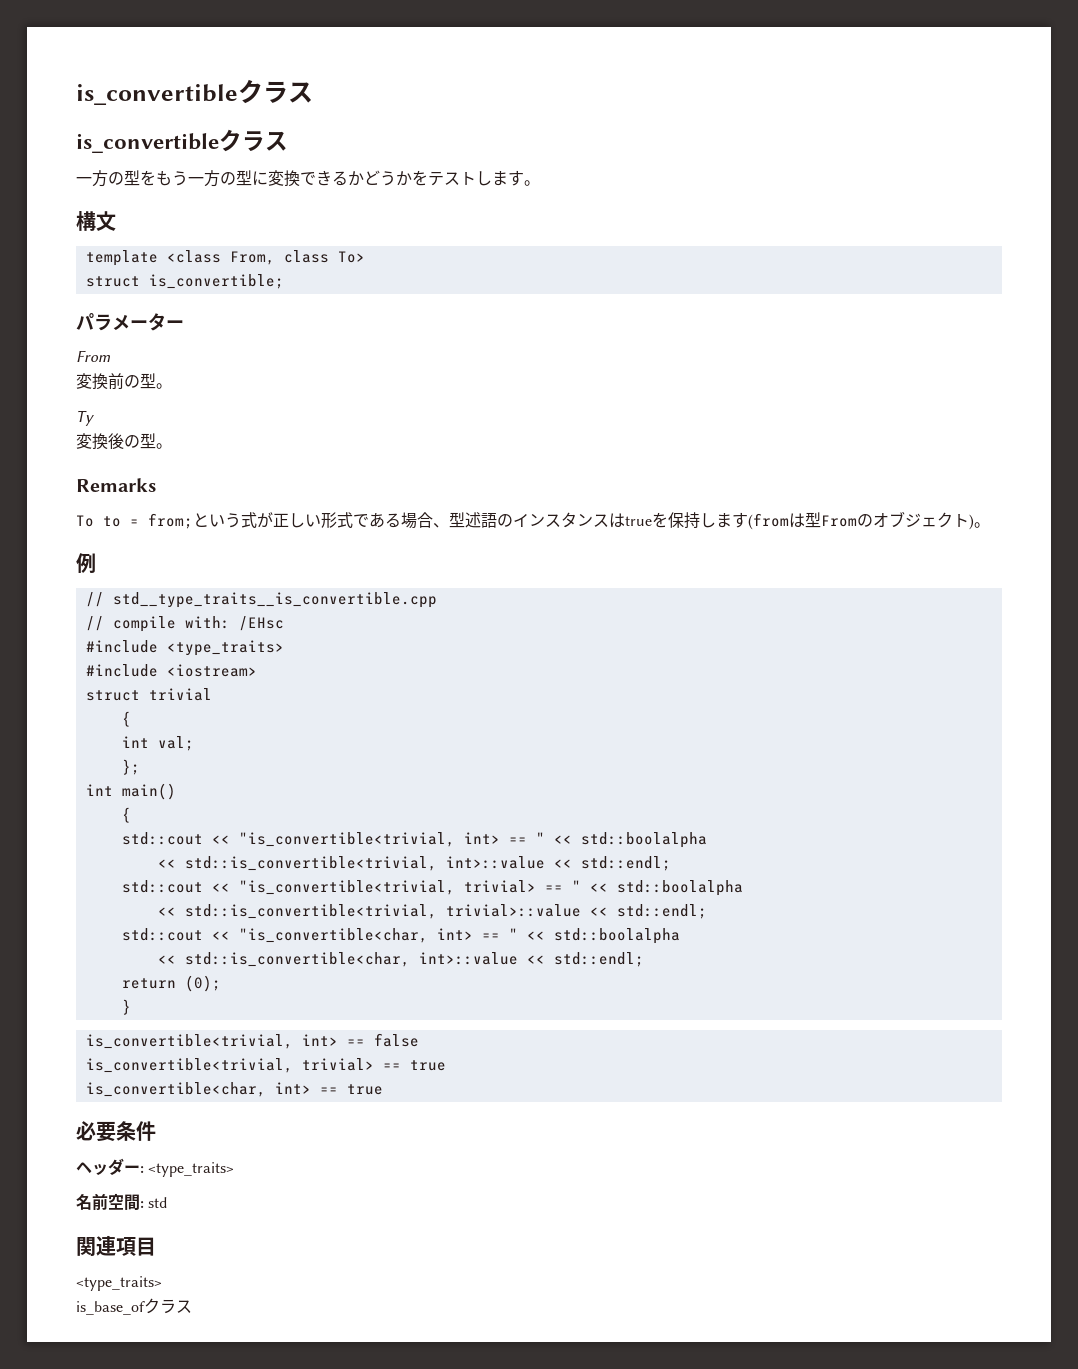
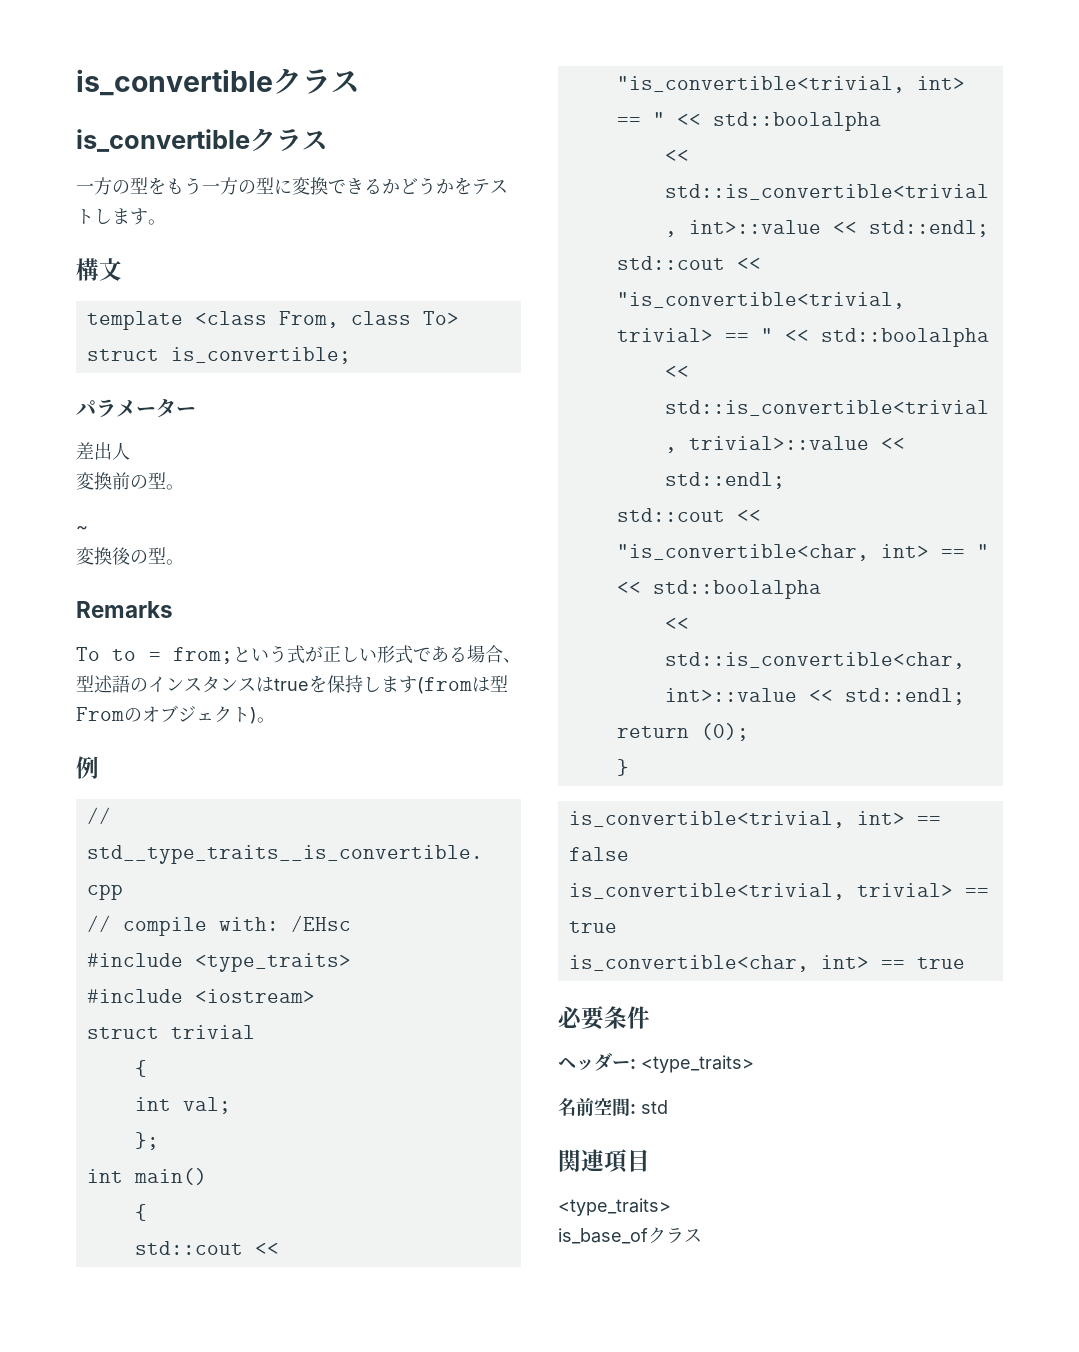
[76,350,111,362] From -> [76,442,130,460] 差出人
[76,410,94,426] Ty -> [76,526,88,533] ~

